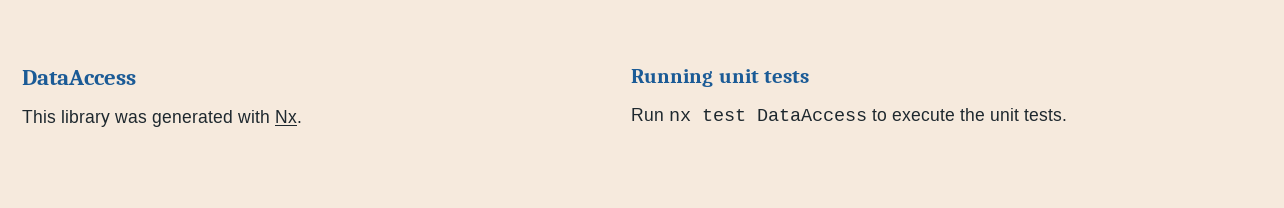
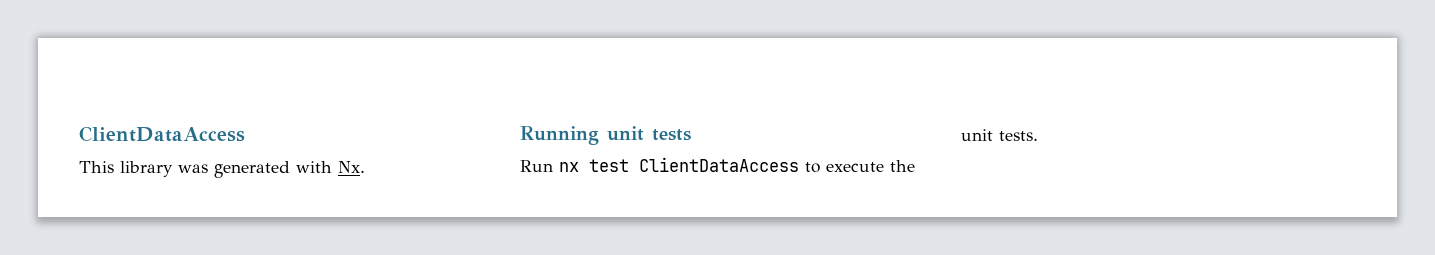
[22,70,136,85] DataAccess -> [79,126,245,142] ClientDataAccess
[757,109,867,121] DataAccess -> [639,157,799,172] ClientDataAccess

